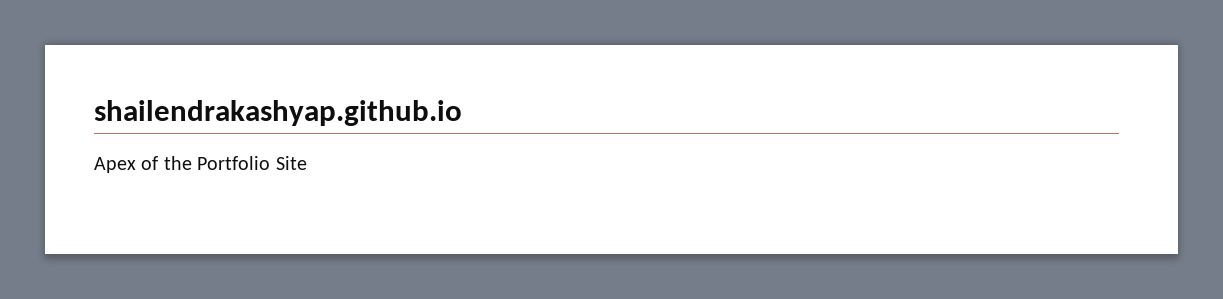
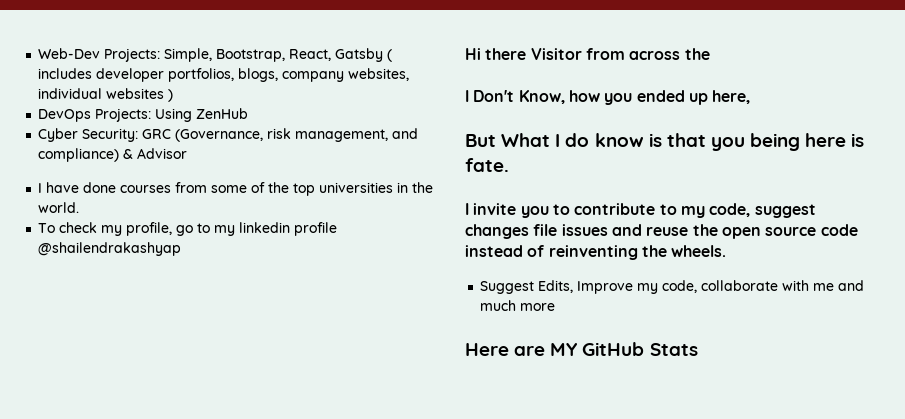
[94,100,462,126] [94,156,307,173] shailendrakashyap.github.io // Apex of the Portfolio Site -> [38,48,393,62] [38,68,410,82] [38,88,174,102] [38,108,249,122] [38,128,419,142] [38,148,188,162] [38,182,434,196] [38,202,80,213] [38,222,338,236] [38,242,182,256] [465,48,710,60] [465,90,751,105] [465,133,865,151] [465,158,509,172] [465,203,816,218] [465,224,858,239] [465,245,727,260] [480,280,865,294] [480,300,556,311] [465,342,698,356] Web-Dev Projects: Simple, Bootstrap, React, Gatsby ( includes developer portfolios, blogs, company websites, individual websites ) // DevOps Projects: Using ZenHub // Cyber Security: GRC (Governance, risk management, and compliance) & Advisor // I have done courses from some of the top universities in the world. // To check my profile, go to my linkedin profile @shailendrakashyap // Hi there Visitor from across the // I Don't Know, how you ended up here, // But What I do know is that you being here is fate. // I invite you to contribute to my code, suggest changes file issues and reuse the open source code instead of reinventing the wheels. // Suggest Edits, Improve my code, collaborate with me and much more // Here are MY GitHub Stats

